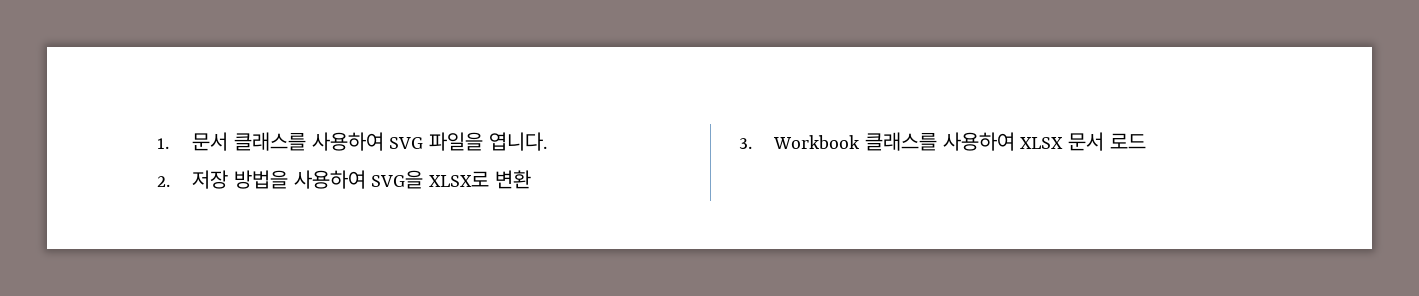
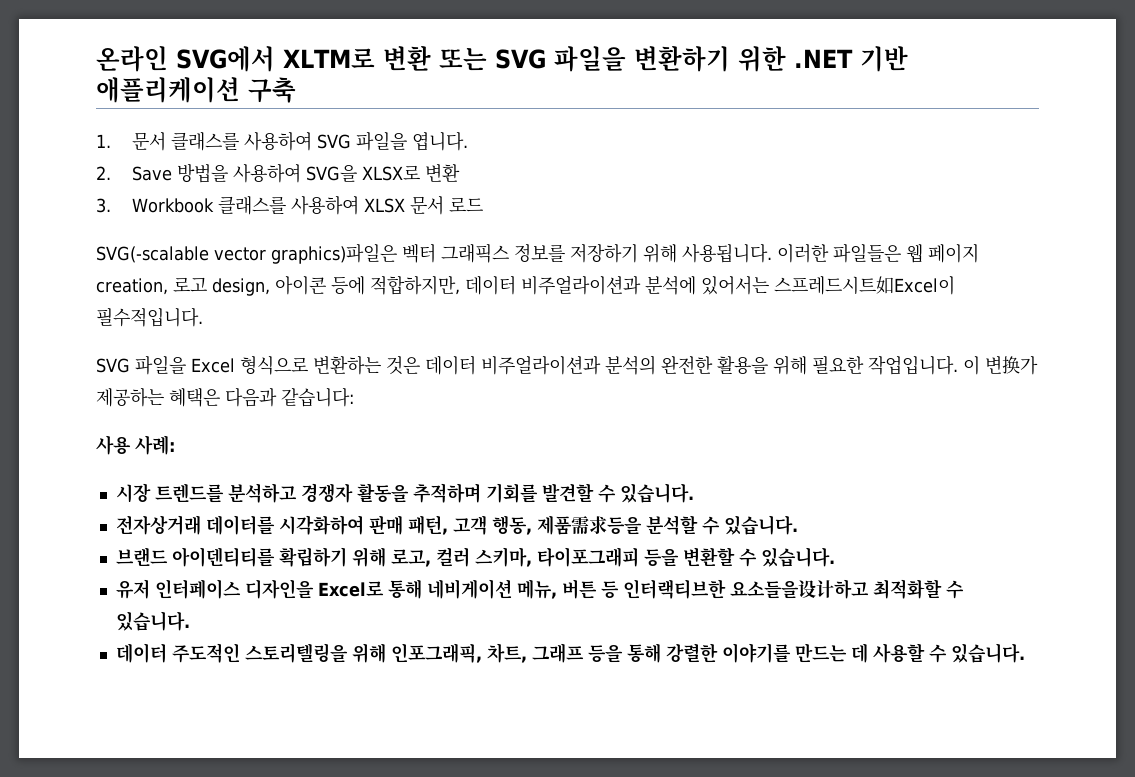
(157, 143) none -> [96,46,908,72] [96,77,296,103] 온라인 SVG에서 XLTM로 변환 또는 SVG 파일을 변환하기 위한 .NET 기반 애플리케이션 구축 //
[192,170,229,189] 저장 -> [131,166,172,181] Save
(1146, 141) none -> [96,243,979,264] [96,275,955,296] [96,307,203,327] [96,355,1038,375] [96,387,354,407] [96,435,175,455] [115,483,694,503] [115,515,798,535] [115,547,835,567] [115,579,964,599] [115,611,190,631] [115,643,1025,663] // SVG(-scalable vector graphics)파일은 벡터 그래픽스 정보를 저장하기 위해 사용됩니다. 이러한 파일들은 웹 페이지 creation, 로고 design, 아이콘 등에 적합하지만, 데이터 비주얼라이션과 분석에 있어서는 스프레드시트如Excel이 필수적입니다. // SVG 파일을 Excel 형식으로 변환하는 것은 데이터 비주얼라이션과 분석의 완전한 활용을 위해 필요한 작업입니다. 이 변换가 제공하는 혜택은 다음과 같습니다: // 사용 사례: // 시장 트렌드를 분석하고 경쟁자 활동을 추적하며 기회를 발견할 수 있습니다. // 전자상거래 데이터를 시각화하여 판매 패턴, 고객 행동, 제품需求등을 분석할 수 있습니다. // 브랜드 아이덴티티를 확립하기 위해 로고, 컬러 스키마, 타이포그래피 등을 변환할 수 있습니다. // 유저 인터페이스 디자인을 Excel로 통해 네비게이션 메뉴, 버튼 등 인터랙티브한 요소들을设计하고 최적화할 수 있습니다. // 데이터 주도적인 스토리텔링을 위해 인포그래픽, 차트, 그래프 등을 통해 강렬한 이야기를 만드는 데 사용할 수 있습니다.

